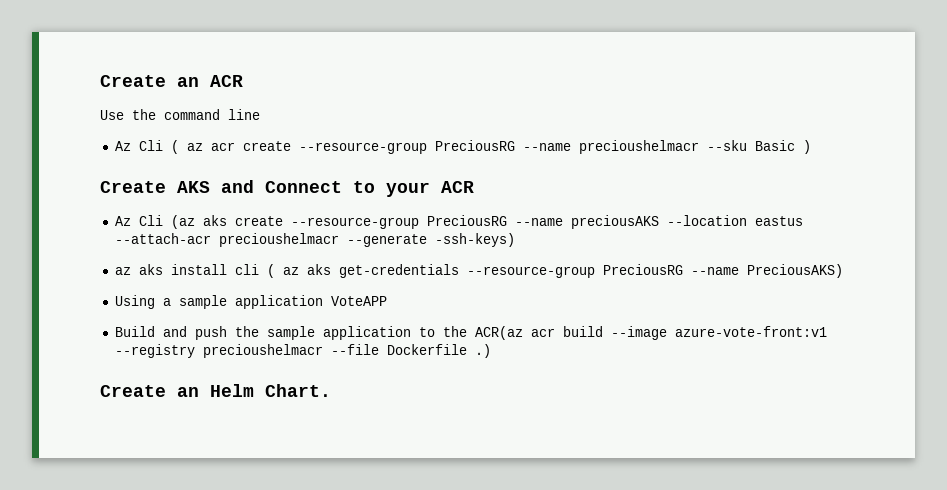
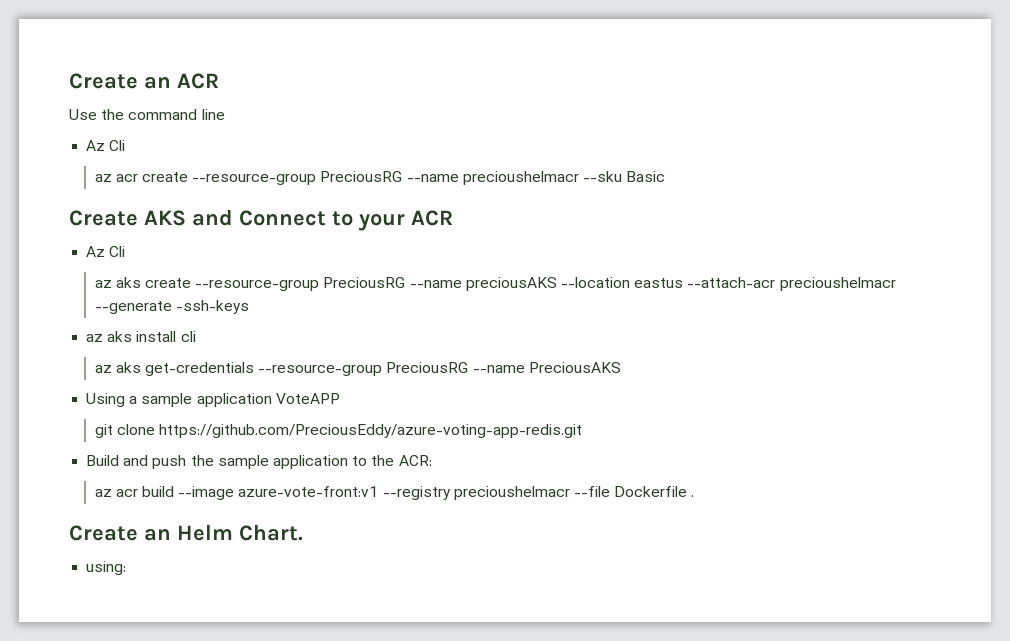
[170,140,179,154] ( -> (126, 145) //
[802,140,811,154] ) -> (666, 176) none
[170,215,195,229] (az -> [94,280,112,288] // az
[434,233,515,247] -ssh-keys) -> [175,300,249,314] -ssh-keys
[266,264,275,278] ( -> (196, 336) //
[746,264,843,278] PreciousAKS) -> [528,362,621,373] PreciousAKS
(387, 301) none -> [94,424,583,438] // git clone https://github.com/PreciousEddy/azure-voting-app-redis.git
[474,326,523,340] ACR(az -> [398,455,432,466] [94,489,112,497] ACR: // az
[474,344,491,358] .) -> [691,495,695,497] .
(331, 390) none -> [86,561,127,575] // using:

